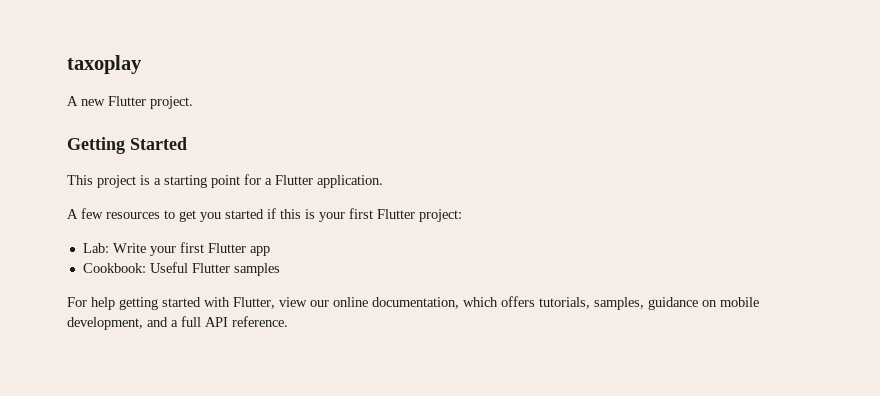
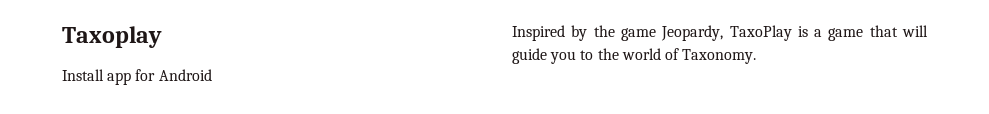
[67,55,142,74] [67,96,193,109] [67,137,187,154] [67,174,383,188] [67,208,462,222] [82,242,270,256] [82,262,280,276] [67,296,759,310] [67,316,288,330] taxoplay // A new Flutter project. // Getting Started // This project is a starting point for a Flutter application. // A few resources to get you started if this is your first Flutter project: // Lab: Write your first Flutter app // Cookbook: Useful Flutter samples // For help getting started with Flutter, view our online documentation, which offers tutorials, samples, guidance on mobile development, and a full API reference. -> [62,26,162,48] [62,69,212,85] [512,25,928,41] [512,48,757,64] Taxoplay // Install app for Android // Inspired by the game Jeopardy, TaxoPlay is a game that will guide you to the world of Taxonomy.

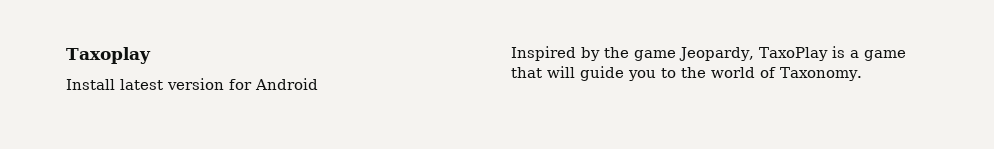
[107,72,132,85] app -> [120,78,224,90] latest version

